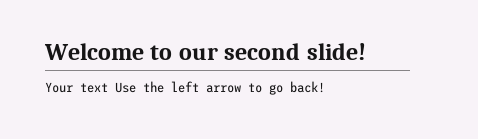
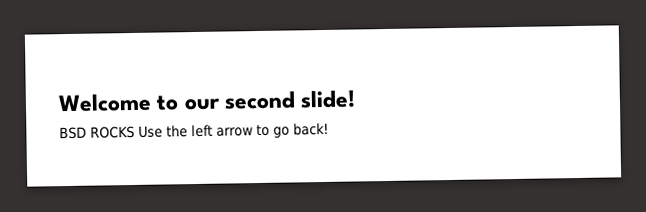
[45,82,108,93] Your text -> [59,125,135,140] BSD ROCKS

